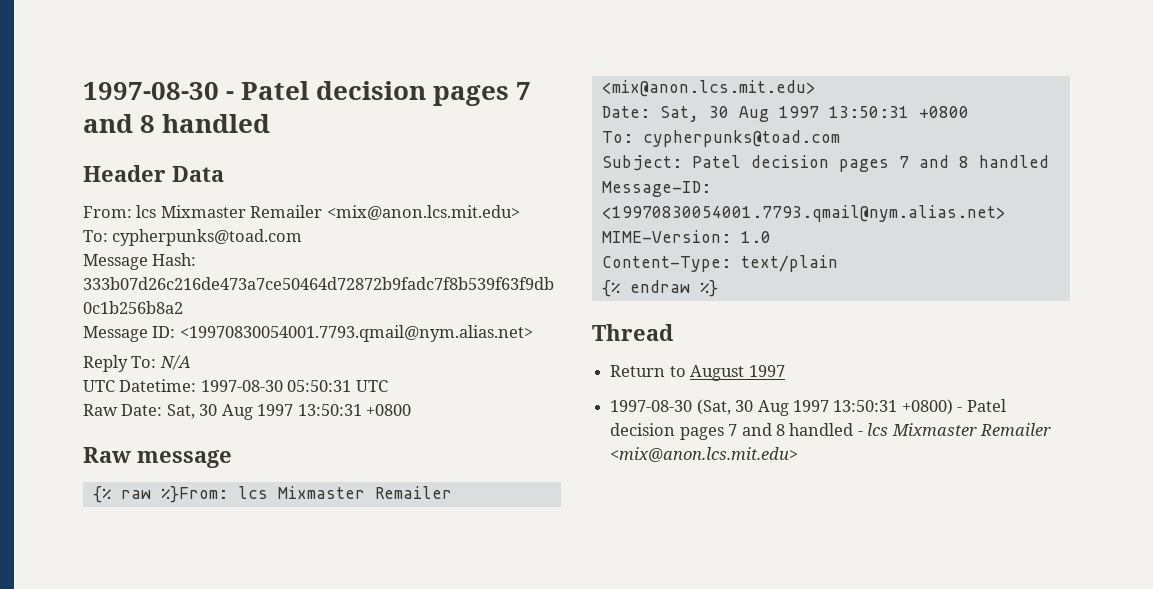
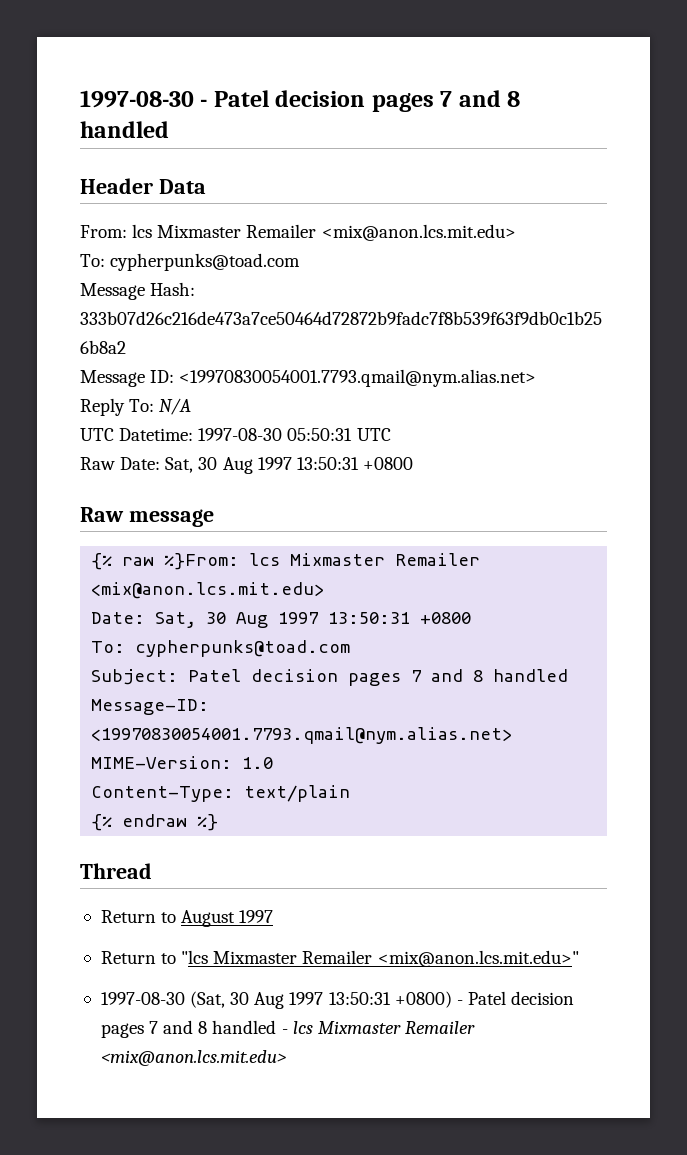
(785, 371) none -> [100,950,579,967] // Return to "lcs Mixmaster Remailer <mix@anon.lcs.mit.edu>"

